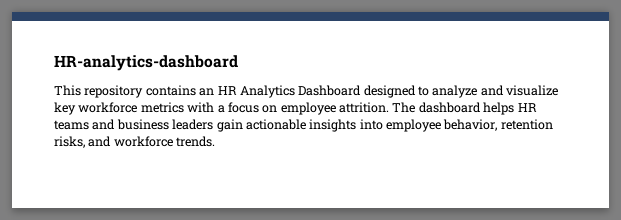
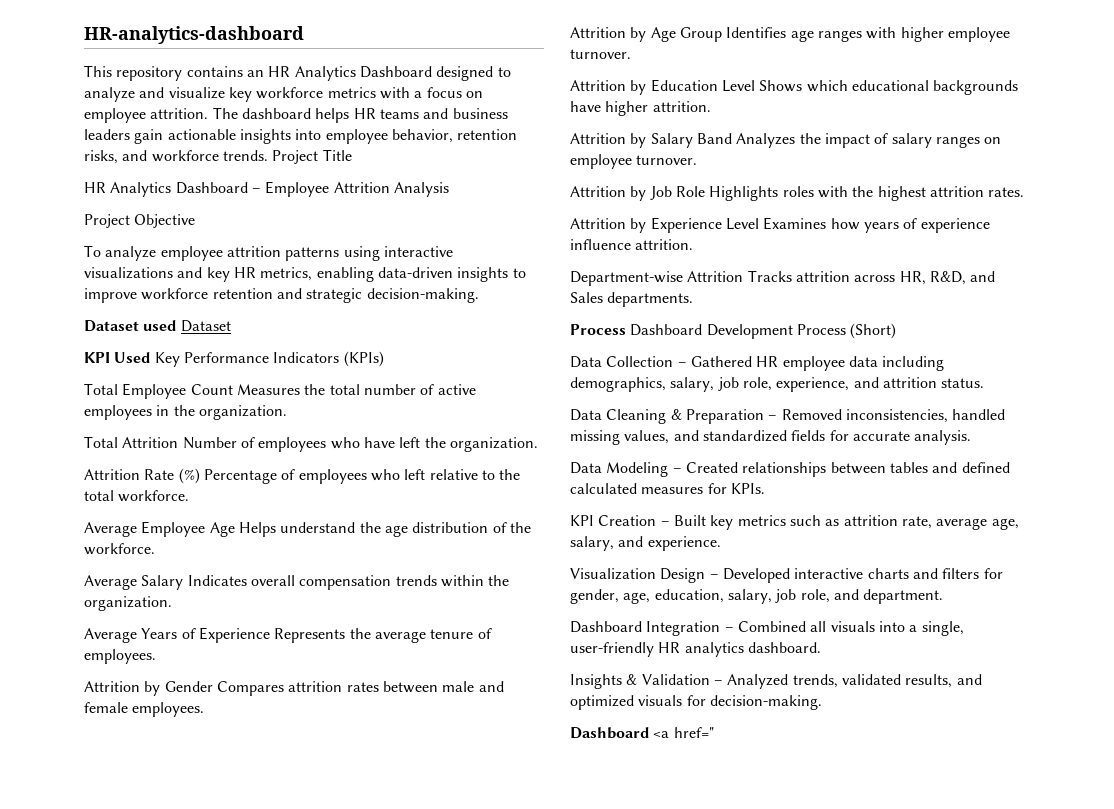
(216, 141) none -> [272,149,352,164] [84,181,449,197] [84,214,196,228] [84,245,453,261] [84,267,526,282] [84,288,479,303] [84,320,231,332] [84,351,384,367] [84,383,476,399] [84,405,287,420] [84,436,538,452] [84,468,521,484] [84,490,190,502] [84,521,531,537] [84,543,155,555] [84,575,510,590] [84,596,172,611] [84,627,492,643] [84,649,156,664] [84,681,504,696] [84,702,205,717] [570,27,1010,42] [570,49,631,59] [570,79,1019,95] [570,101,711,116] [570,133,1002,148] [570,154,698,169] [570,186,1025,201] [570,217,990,233] [570,239,694,250] [570,270,996,286] [570,292,694,307] [570,323,897,339] [570,356,945,371] [570,377,985,392] [570,409,1006,424] [570,430,972,445] [570,462,1010,477] [570,483,765,494] [570,515,1019,530] [570,536,721,551] [570,568,1003,583] [570,589,944,604] [570,621,964,636] [570,642,821,657] [570,674,982,689] [570,695,822,710] [570,727,714,739] Project Title // HR Analytics Dashboard – Employee Attrition Analysis // Project Objective // To analyze employee attrition patterns using interactive visualizations and key HR metrics, enabling data-driven insights to improve workforce retention and strategic decision-making. // Dataset used Dataset // KPI Used Key Performance Indicators (KPIs) // Total Employee Count Measures the total number of active employees in the organization. // Total Attrition Number of employees who have left the organization. // Attrition Rate (%) Percentage of employees who left relative to the total workforce. // Average Employee Age Helps understand the age distribution of the workforce. // Average Salary Indicates overall compensation trends within the organization. // Average Years of Experience Represents the average tenure of employees. // Attrition by Gender Compares attrition rates between male and female employees. // Attrition by Age Group Identifies age ranges with higher employee turnover. // Attrition by Education Level Shows which educational backgrounds have higher attrition. // Attrition by Salary Band Analyzes the impact of salary ranges on employee turnover. // Attrition by Job Role Highlights roles with the highest attrition rates. // Attrition by Experience Level Examines how years of experience influence attrition. // Department-wise Attrition Tracks attrition across HR, R&D, and Sales departments. // Process Dashboard Development Process (Short) // Data Collection – Gathered HR employee data including demographics, salary, job role, experience, and attrition status. // Data Cleaning & Preparation – Removed inconsistencies, handled missing values, and standardized fields for accurate analysis. // Data Modeling – Created relationships between tables and defined calculated measures for KPIs. // KPI Creation – Built key metrics such as attrition rate, average age, salary, and experience. // Visualization Design – Developed interactive charts and filters for gender, age, education, salary, job role, and department. // Dashboard Integration – Combined all visuals into a single, user-friendly HR analytics dashboard. // Insights & Validation – Analyzed trends, validated results, and optimized visuals for decision-making. // Dashboard <a href="

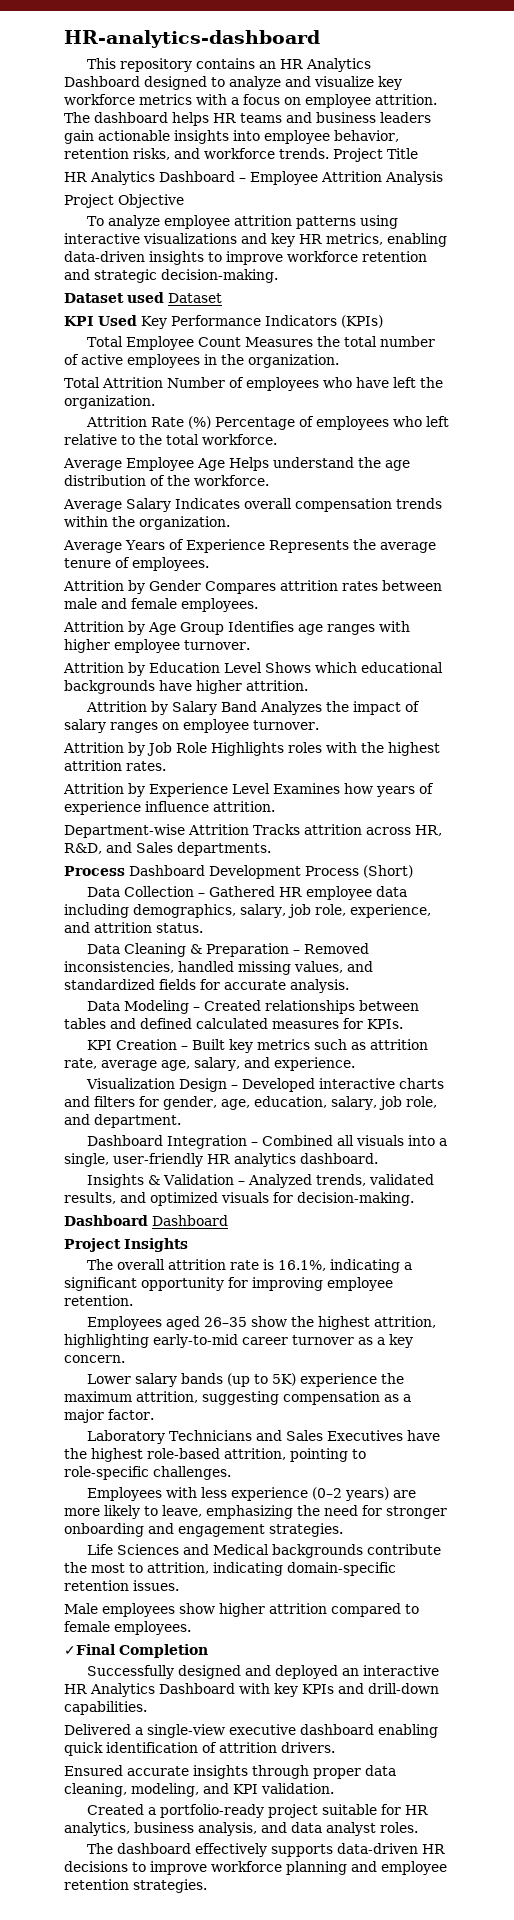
[653,727,714,738] <a href=" -> [152,1215,228,1226] [64,1238,188,1252] [87,1259,413,1273] [64,1277,393,1291] [64,1295,133,1306] [87,1316,437,1330] [64,1334,413,1348] [64,1355,125,1363] [87,1373,405,1387] [64,1391,411,1405] [64,1409,154,1423] [87,1430,441,1444] [64,1448,366,1462] [64,1466,231,1480] [87,1487,417,1501] [64,1505,447,1519] [64,1523,343,1537] [87,1544,442,1558] [64,1562,396,1576] [64,1580,179,1591] [64,1603,419,1617] [64,1621,191,1635] [64,1644,208,1658] [87,1665,440,1679] [64,1683,439,1697] [64,1701,147,1715] [64,1724,438,1738] [64,1742,335,1756] [64,1765,396,1779] [64,1783,334,1797] [87,1804,429,1818] [64,1822,418,1836] [87,1843,446,1857] [64,1861,447,1875] [64,1879,207,1893] Dashboard // Project Insights // The overall attrition rate is 16.1%, indicating a significant opportunity for improving employee retention. // Employees aged 26–35 show the highest attrition, highlighting early-to-mid career turnover as a key concern. // Lower salary bands (up to 5K) experience the maximum attrition, suggesting compensation as a major factor. // Laboratory Technicians and Sales Executives have the highest role-based attrition, pointing to role-specific challenges. // Employees with less experience (0–2 years) are more likely to leave, emphasizing the need for stronger onboarding and engagement strategies. // Life Sciences and Medical backgrounds contribute the most to attrition, indicating domain-specific retention issues. // Male employees show higher attrition compared to female employees. // ✓Final Completion // Successfully designed and deployed an interactive HR Analytics Dashboard with key KPIs and drill-down capabilities. // Delivered a single-view executive dashboard enabling quick identification of attrition drivers. // Ensured accurate insights through proper data cleaning, modeling, and KPI validation. // Created a portfolio-ready project suitable for HR analytics, business analysis, and data analyst roles. // The dashboard effectively supports data-driven HR decisions to improve workforce planning and employee retention strategies.

